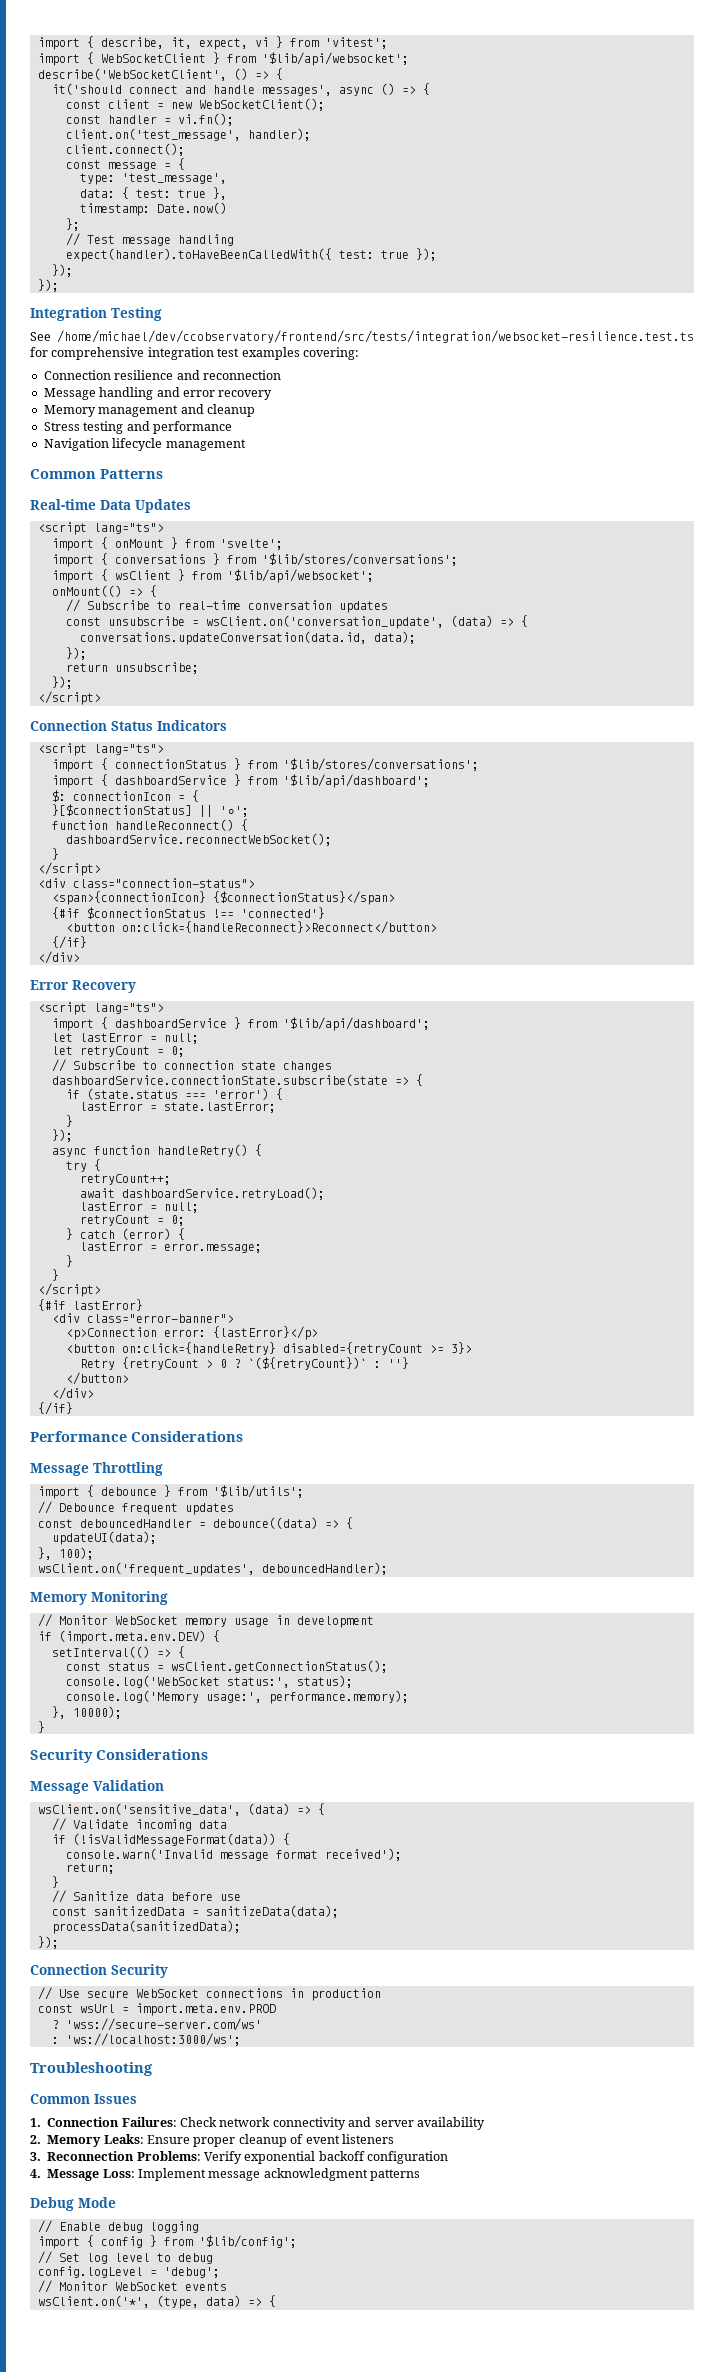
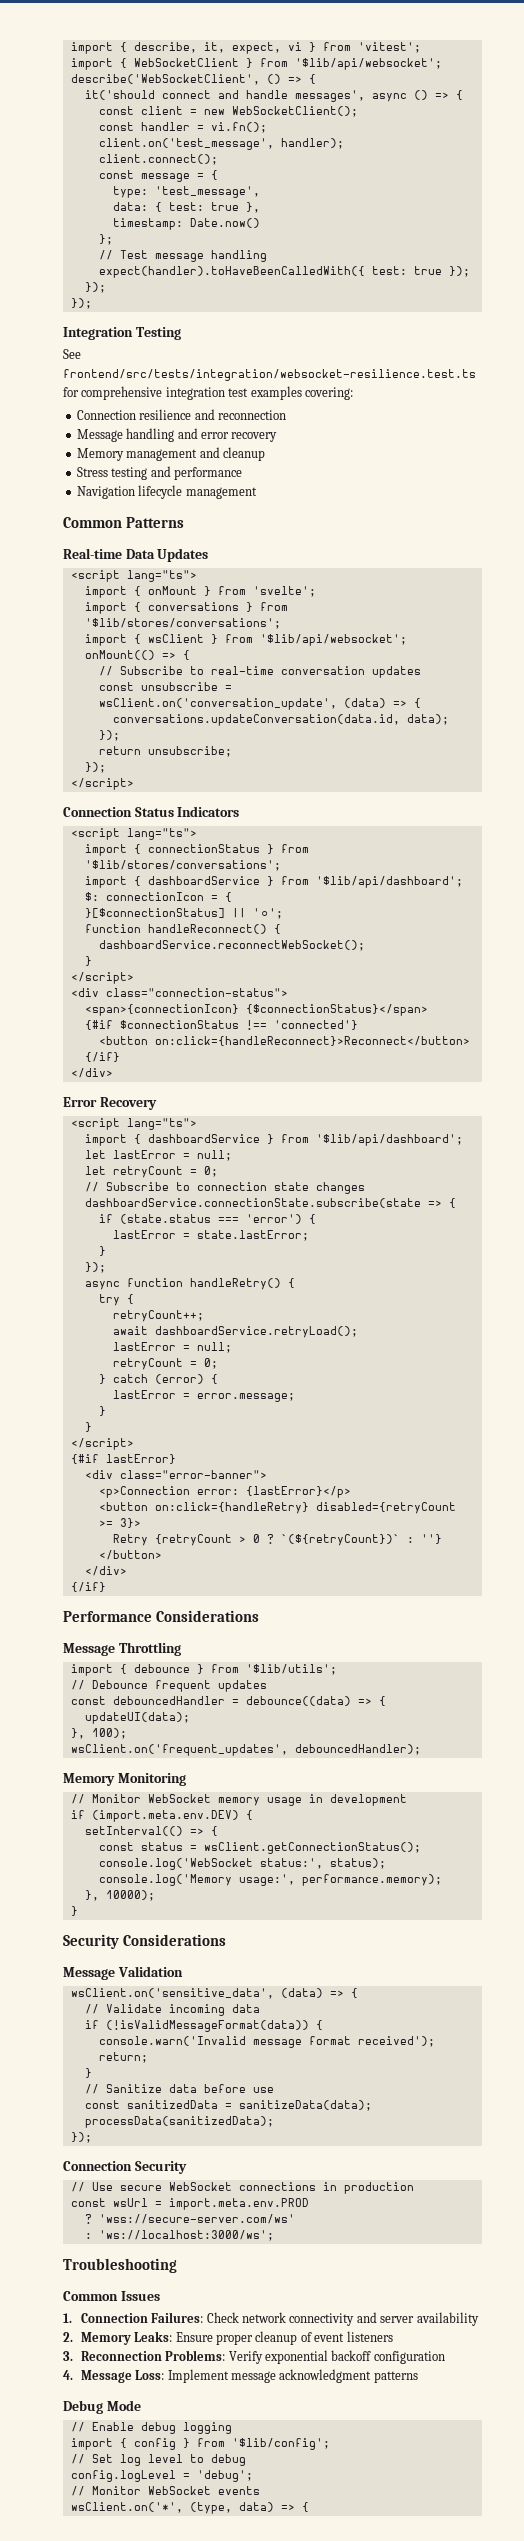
[57,330,694,343] /home/michael/dev/ccobservatory/frontend/src/tests/integration/websocket-resilience.test.ts -> [63,369,476,381] frontend/src/tests/integration/websocket-resilience.test.ts

